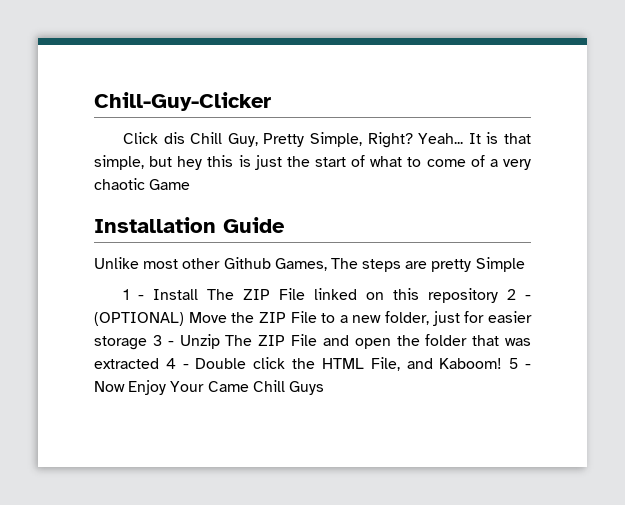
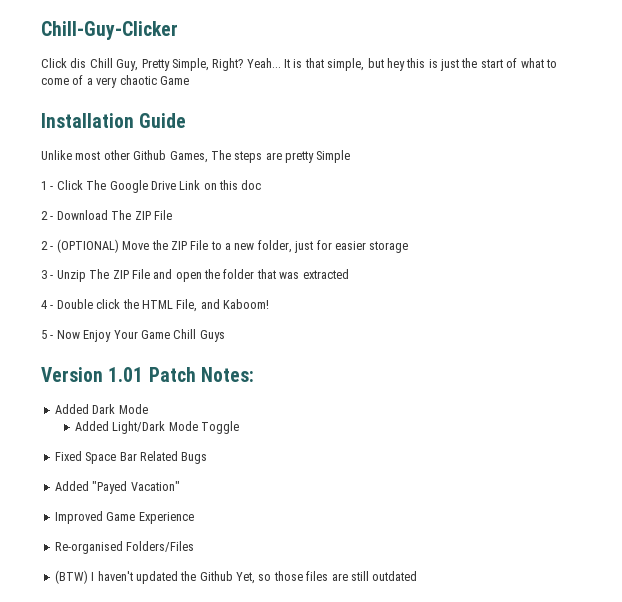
[152,288,498,303] Install The ZIP File linked on this repository -> [56,180,262,193] [41,210,172,220] Click The Google Drive Link on this doc // 2 - Download The ZIP File //
(147, 343) none -> (409, 247) //
(159, 363) none -> (349, 274) //
(503, 363) none -> (269, 304) //
[207,381,249,392] Came -> [140,330,170,339] Game
(324, 388) none -> [41,367,254,382] [54,404,148,414] [75,421,240,434] [54,451,208,464] [54,481,180,494] [54,511,194,524] [54,541,195,554] [54,570,418,584] // Version 1.01 Patch Notes: // Added Dark Mode // Added Light/Dark Mode Toggle // Fixed Space Bar Related Bugs // Added "Payed Vacation" // Improved Game Experience // Re-organised Folders/Files // (BTW) I haven't updated the Github Yet, so those files are still outdated

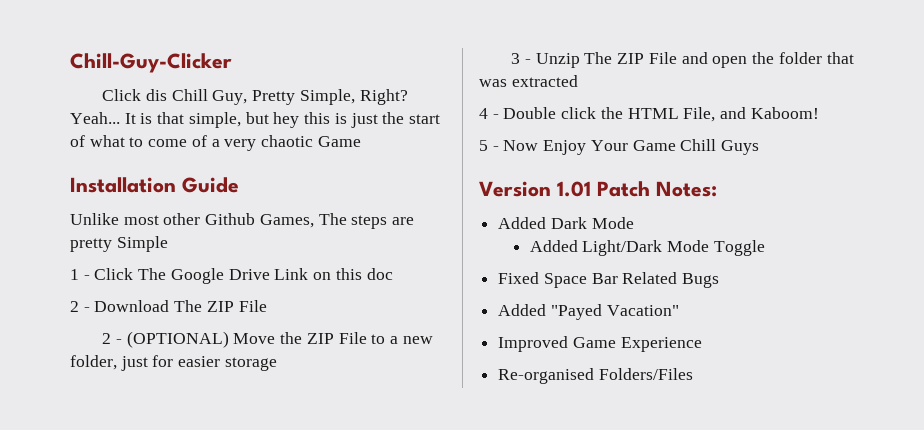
[54,570,418,584] // (BTW) I haven't updated the Github Yet, so those files are still outdated -> (693, 374) none

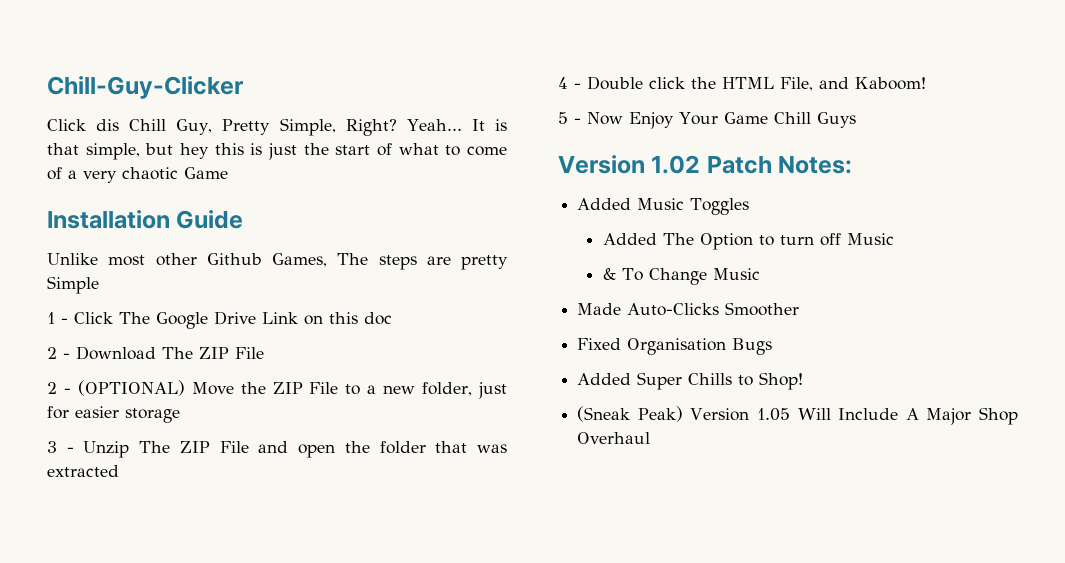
[557,181,591,197] 1.01 -> [651,155,701,174] 1.02
[550,217,634,229] [529,240,765,256] [498,272,720,288] [498,304,679,320] [498,336,702,352] [498,368,693,384] Dark Mode // Added Light/Dark Mode Toggle // Fixed Space Bar Related Bugs // Added "Payed Vacation" // Improved Game Experience // Re-organised Folders/Files -> [637,198,750,215] [603,233,895,250] [603,268,761,285] [577,302,800,316] [577,338,773,355] [577,372,804,390] [577,406,1018,425] [577,432,651,444] Music Toggles // Added The Option to turn off Music // & To Change Music // Made Auto-Clicks Smoother // Fixed Organisation Bugs // Added Super Chills to Shop! // (Sneak Peak) Version 1.05 Will Include A Major Shop Overhaul

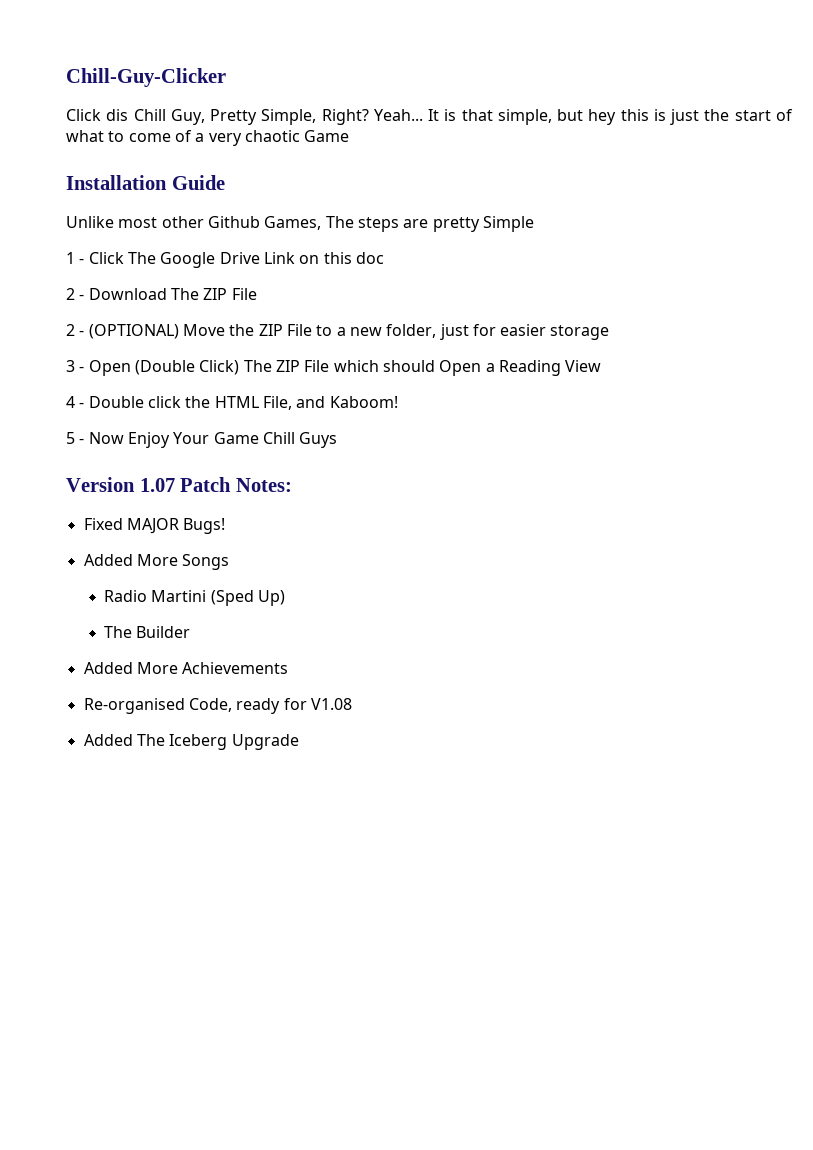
[83,441,508,458] [47,465,119,477] Unzip The ZIP File and open the folder that was extracted -> [88,360,602,376] Open (Double Click) The ZIP File which should Open a Reading View
[651,155,701,174] 1.02 -> [139,478,175,492] 1.07
[577,198,750,215] [603,233,895,250] [603,268,761,285] [577,302,800,316] [577,338,773,355] [577,372,804,390] [577,406,1018,425] [577,432,651,444] Added Music Toggles // Added The Option to turn off Music // & To Change Music // Made Auto-Clicks Smoother // Fixed Organisation Bugs // Added Super Chills to Shop! // (Sneak Peak) Version 1.05 Will Include A Major Shop Overhaul -> [83,518,226,534] [83,554,230,570] [104,590,286,606] [104,626,191,638] [83,662,289,674] [83,698,352,714] [83,734,299,750] Fixed MAJOR Bugs! // Added More Songs // Radio Martini (Sped Up) // The Builder // Added More Achievements // Re-organised Code, ready for V1.08 // Added The Iceberg Upgrade

